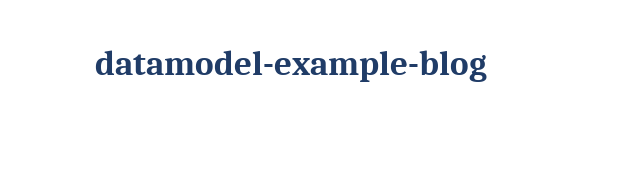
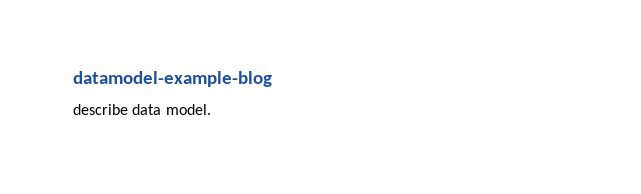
(487, 66) none -> [73,104,211,115] // describe data model.

